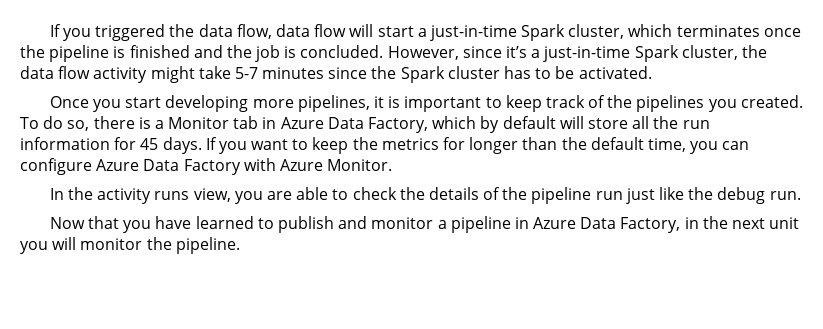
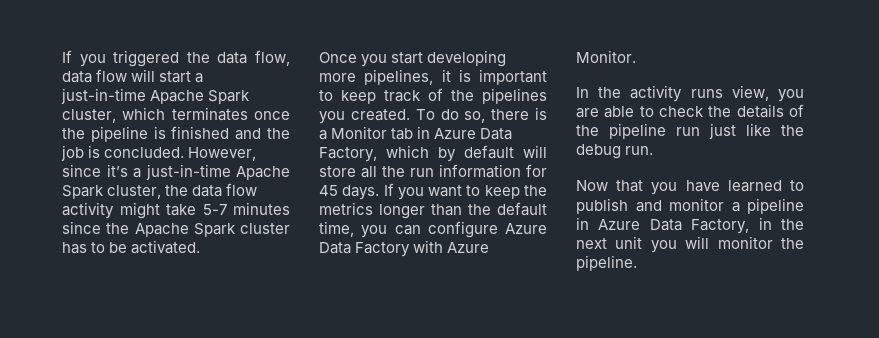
(517, 33) none -> [150,90,205,104] Apache
(631, 54) none -> [236,166,290,180] Apache
(397, 72) none -> [134,223,189,237] Apache
[443,137,466,150] for -> (373, 208) none

